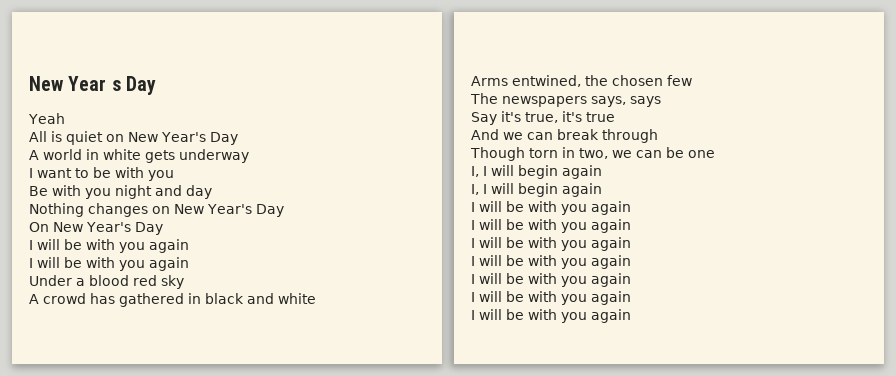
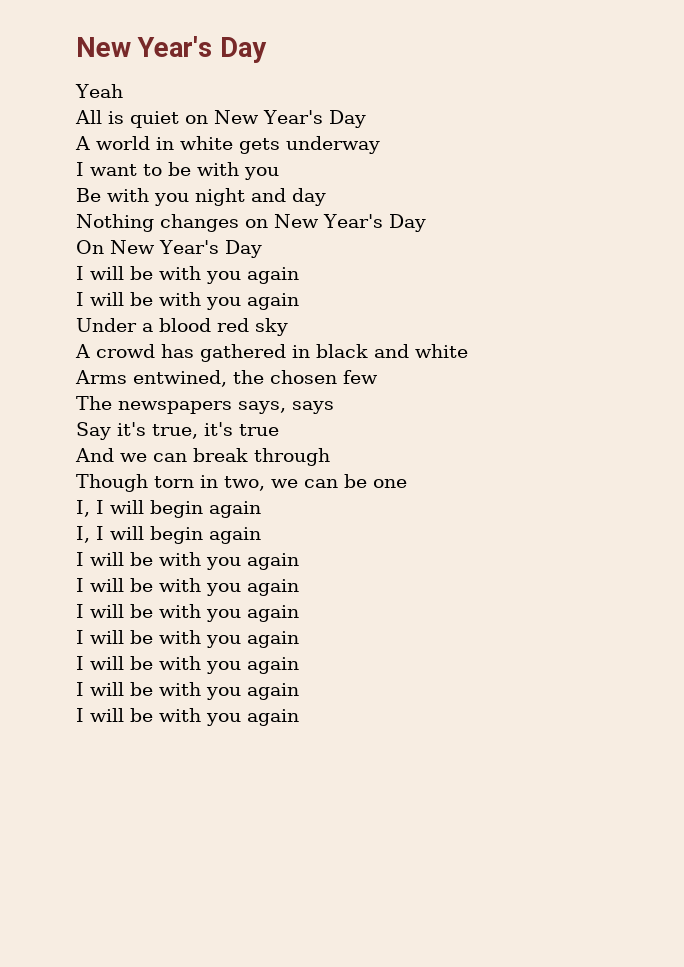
[29,76,121,91] New Year s -> [76,36,213,57] New Year's

